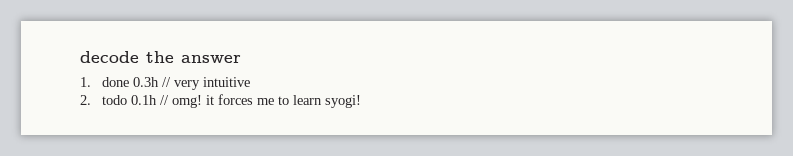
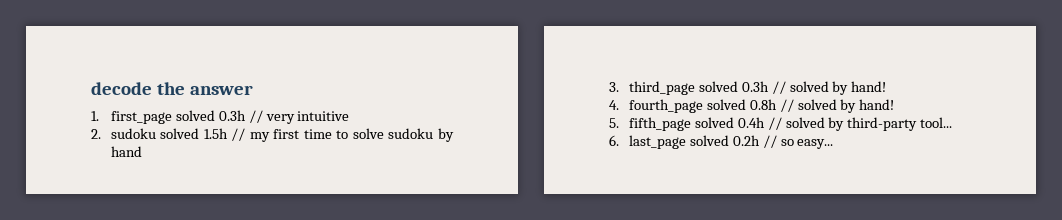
[101,77,129,87] done -> [110,110,215,124] first_page solved
[101,94,361,108] todo 0.1h // omg! it forces me to learn syogi! -> [110,128,454,142] [110,146,142,157] [609,81,887,95] [609,99,895,113] [609,117,953,131] [609,135,834,149] sudoku solved 1.5h // my first time to solve sudoku by hand // 3. third_page solved 0.3h // solved by hand! // 4. fourth_page solved 0.8h // solved by hand! // 5. fifth_page solved 0.4h // solved by third-party tool... // 6. last_page solved 0.2h // so easy...

